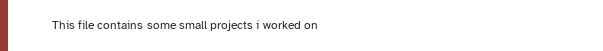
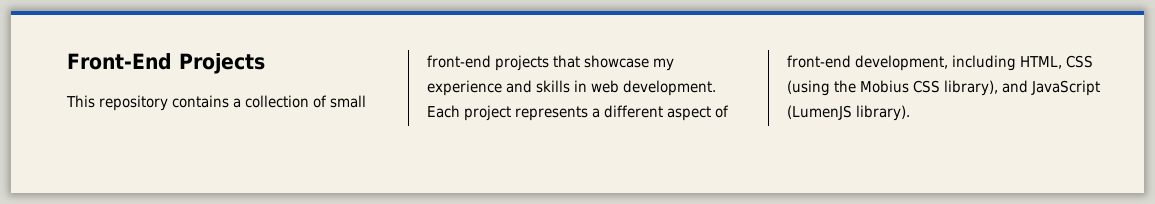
[52,20,318,31] This file contains some small projects i worked on -> [67,53,265,74] [66,95,366,111] [427,55,674,71] [427,80,716,96] [427,105,729,121] [787,55,1093,71] [787,80,1100,96] [787,105,910,121] Front-End Projects // This repository contains a collection of small front-end projects that showcase my experience and skills in web development. Each project represents a different aspect of front-end development, including HTML, CSS (using the Mobius CSS library), and JavaScript (LumenJS library).

